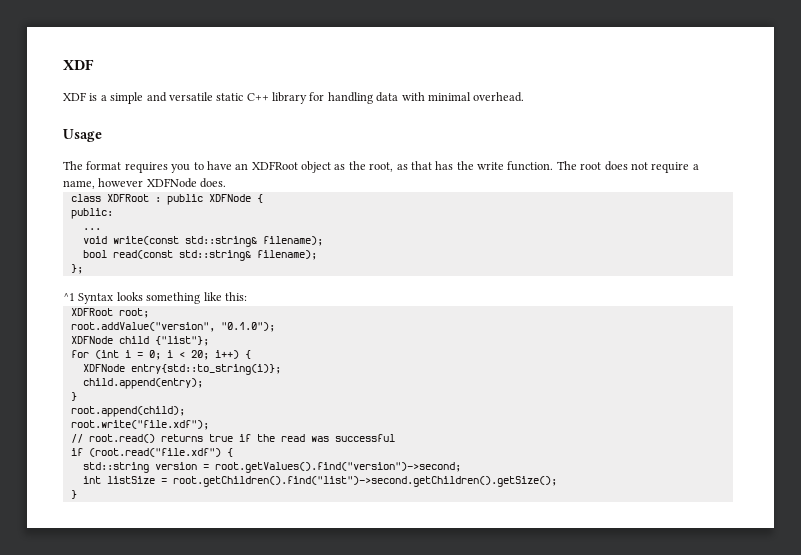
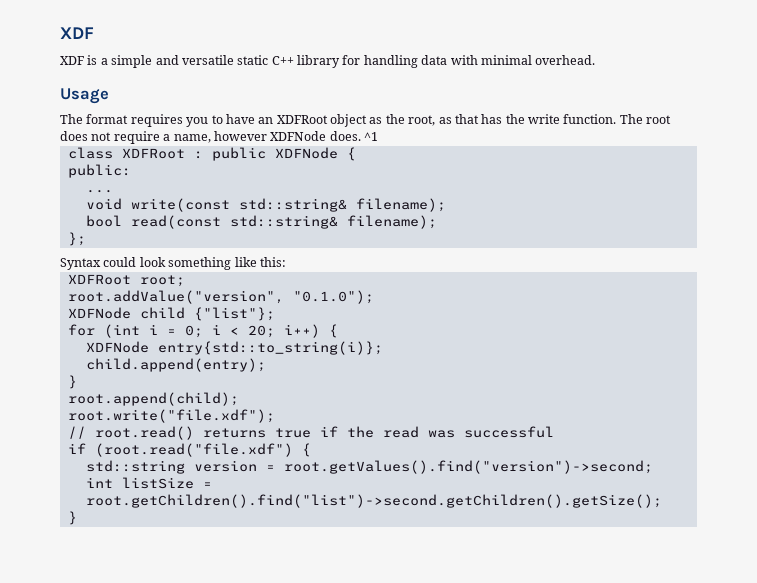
(227, 183) none -> [364,132,378,141] ^1
[63,292,143,304] ^1 Syntax looks -> [60,257,166,270] Syntax could look

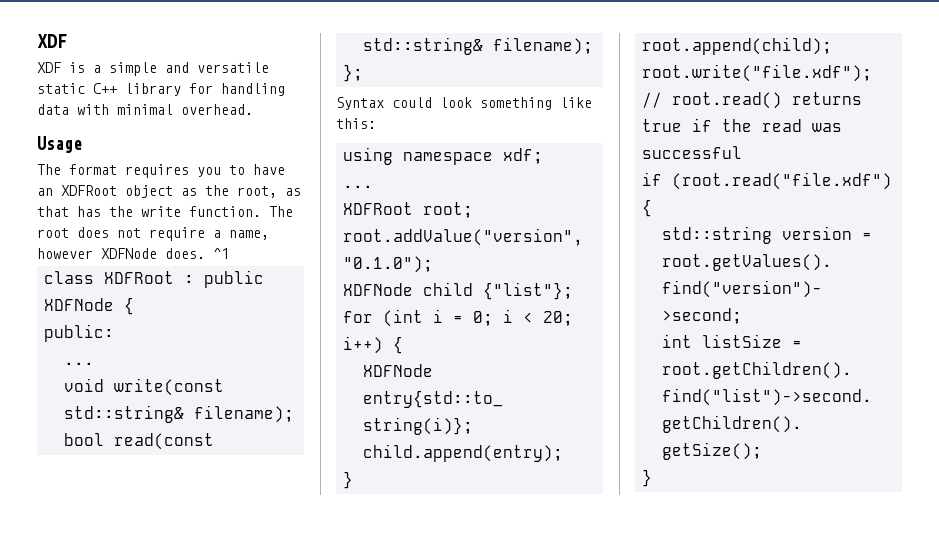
(286, 262) none -> [343,147,544,165] [343,185,374,188] // using namespace xdf; // ...

